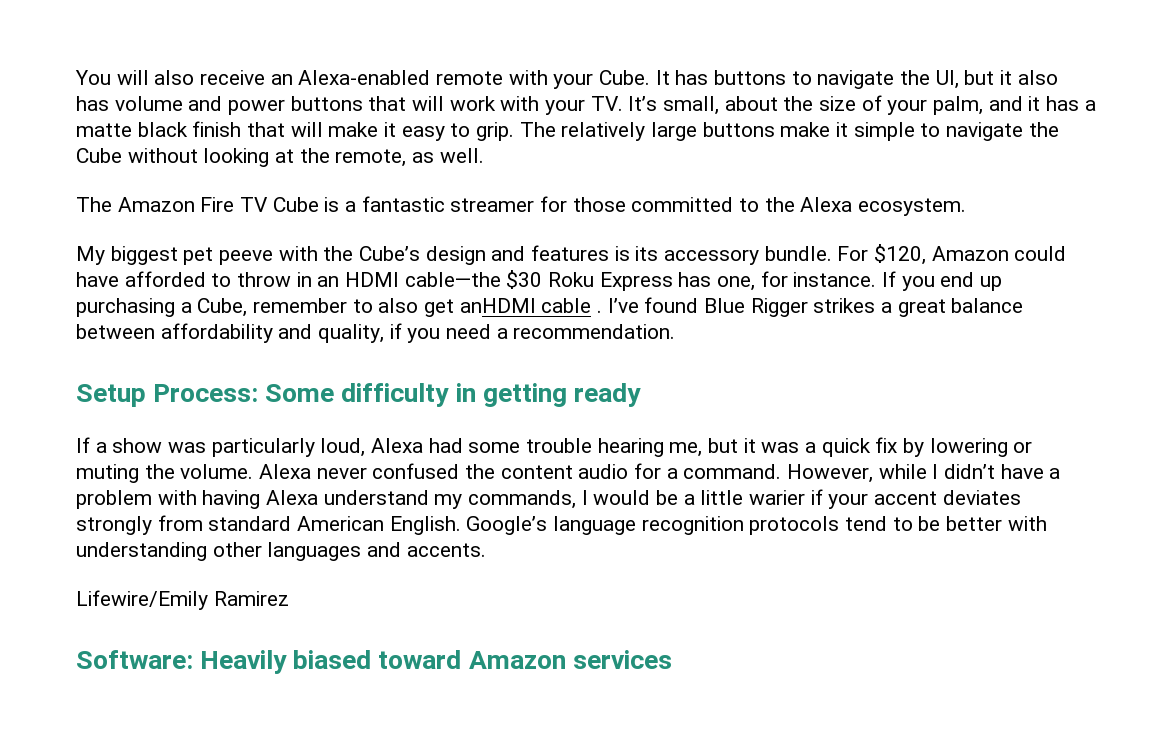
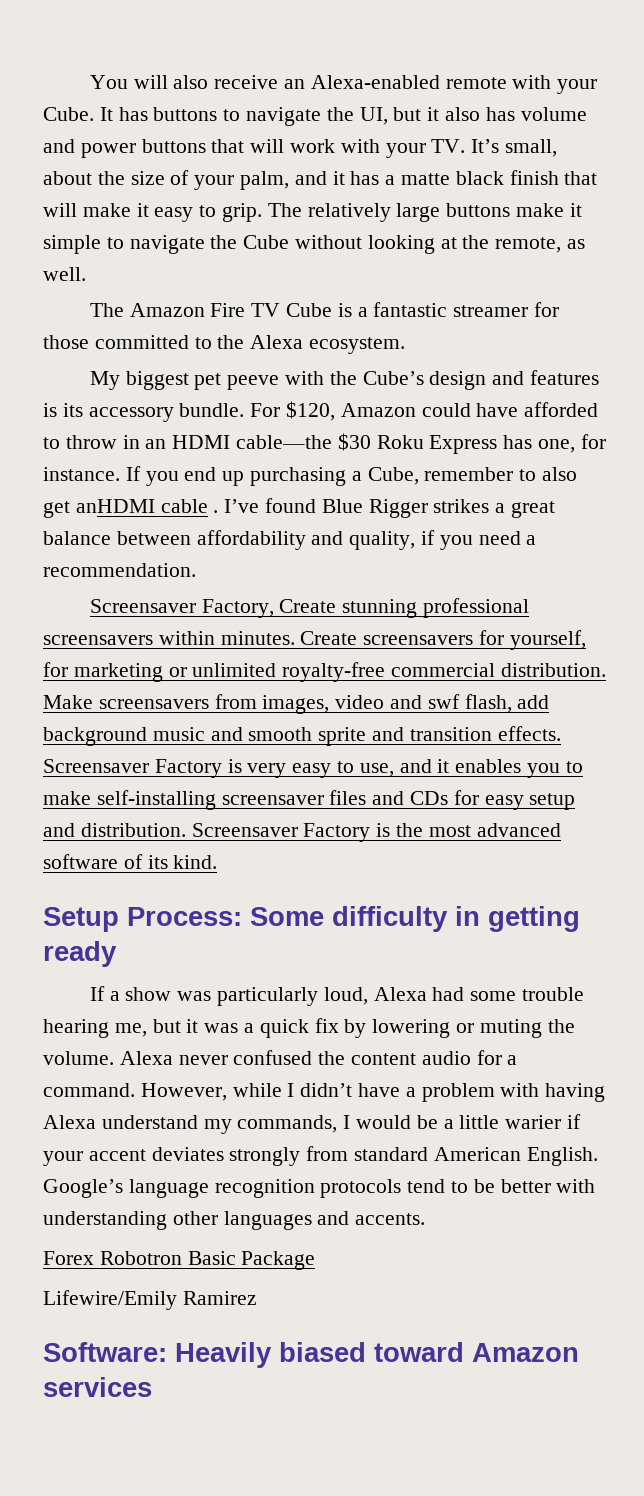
(676, 331) none -> [89,598,530,618] [43,630,586,650] [43,662,606,682] [43,694,550,714] [43,726,561,746] [43,759,583,778] [43,790,576,810] [43,823,561,842] [43,854,218,869] // Screensaver Factory, Create stunning professional screensavers within minutes. Create screensavers for yourself, for marketing or unlimited royalty-free commercial distribution. Make screensavers from images, video and swf flash, add background music and smooth sprite and transition effects. Screensaver Factory is very easy to use, and it enables you to make self-installing screensaver files and CDs for easy setup and distribution. Screensaver Factory is the most advanced software of its kind.
(486, 550) none -> [43,1251,316,1270] // Forex Robotron Basic Package

